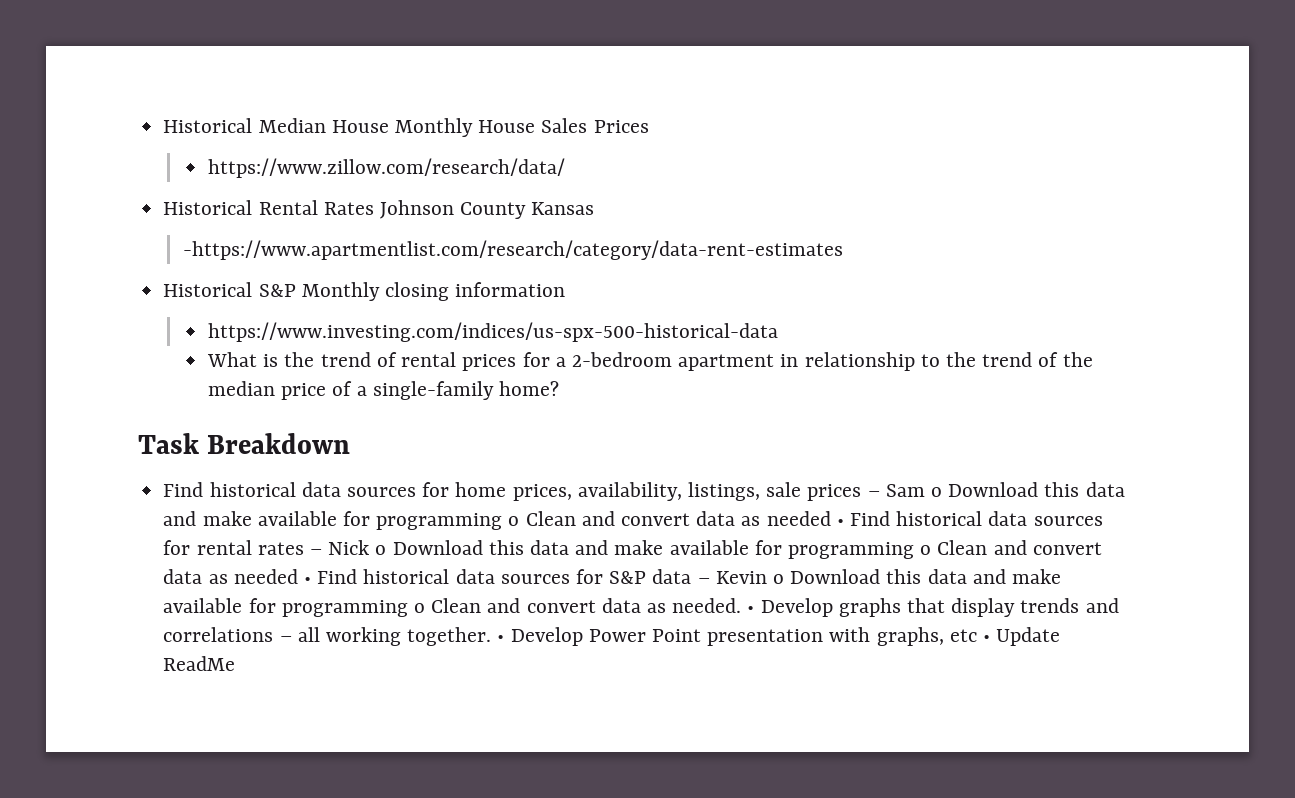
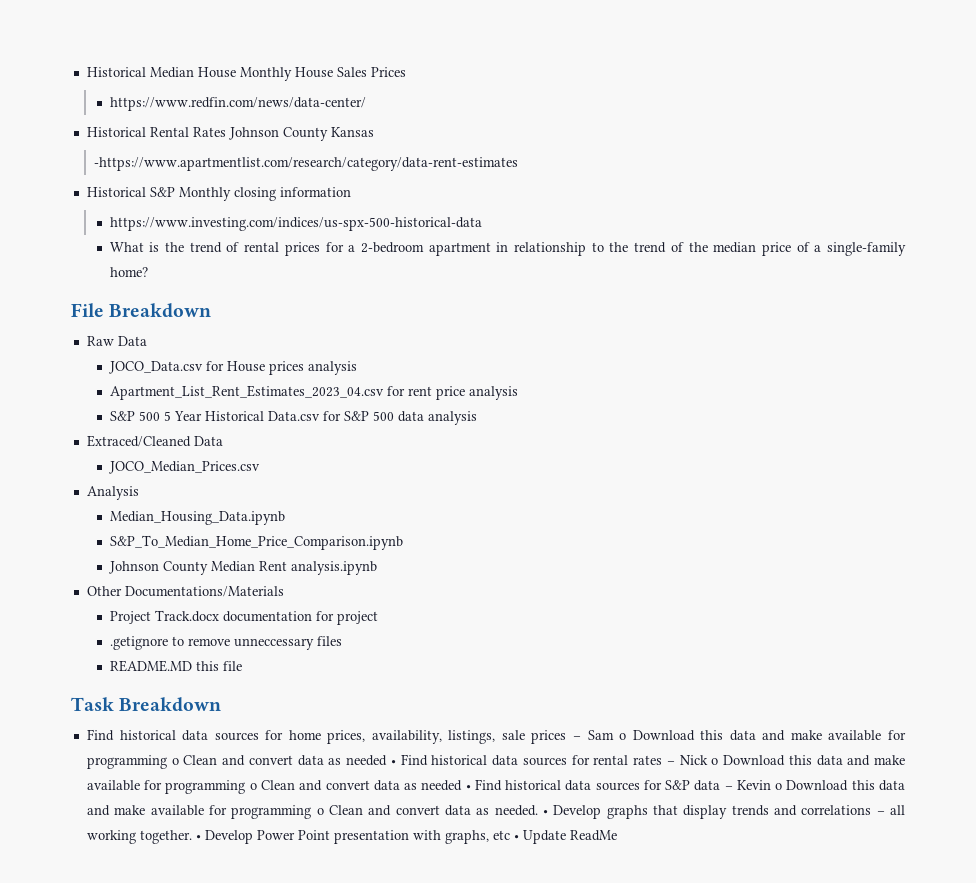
[208,158,566,178] https://www.zillow.com/research/data/ -> [109,97,366,111] https://www.redfin.com/news/data-center/
(560, 388) none -> [71,303,212,318] [86,336,147,346] [108,361,357,375] [109,385,518,400] [109,411,477,425] [86,435,223,447] [108,461,260,474] [86,486,139,500] [109,511,285,525] [109,535,403,550] [108,561,377,575] [86,586,284,597] [109,610,378,625] [109,636,342,650] [109,660,242,672] // File Breakdown // Raw Data // JOCO_Data.csv for House prices analysis // Apartment_List_Rent_Estimates_2023_04.csv for rent price analysis // S&P 500 5 Year Historical Data.csv for S&P 500 data analysis // Extraced/Cleaned Data // JOCO_Median_Prices.csv // Analysis // Median_Housing_Data.ipynb // S&P_To_Median_Home_Price_Comparison.ipynb // Johnson County Median Rent analysis.ipynb // Other Documentations/Materials // Project Track.docx documentation for project // .getignore to remove unneccessary files // README.MD this file

